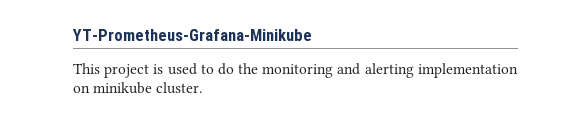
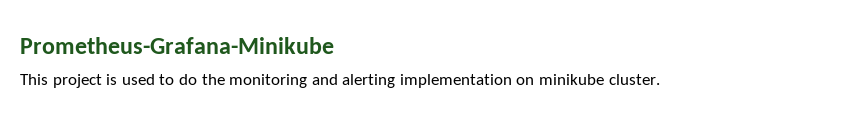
[72,29,312,41] YT-Prometheus-Grafana-Minikube -> [20,37,334,54] Prometheus-Grafana-Minikube

